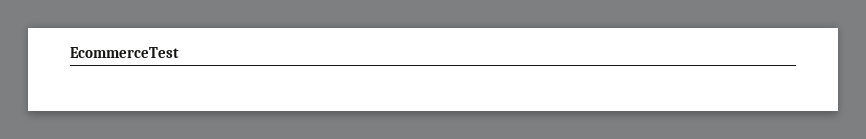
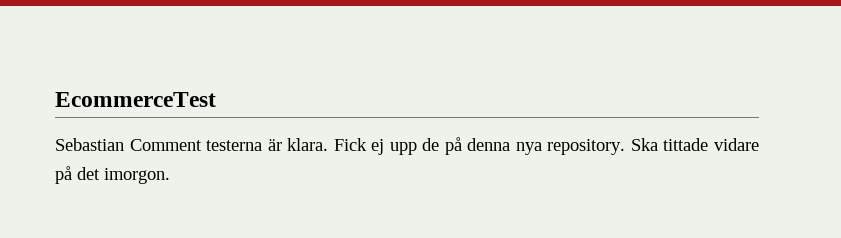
(179, 52) none -> [55,137,760,155] [55,166,170,184] // Sebastian Comment testerna är klara. Fick ej upp de på denna nya repository. Ska tittade vidare på det imorgon.

